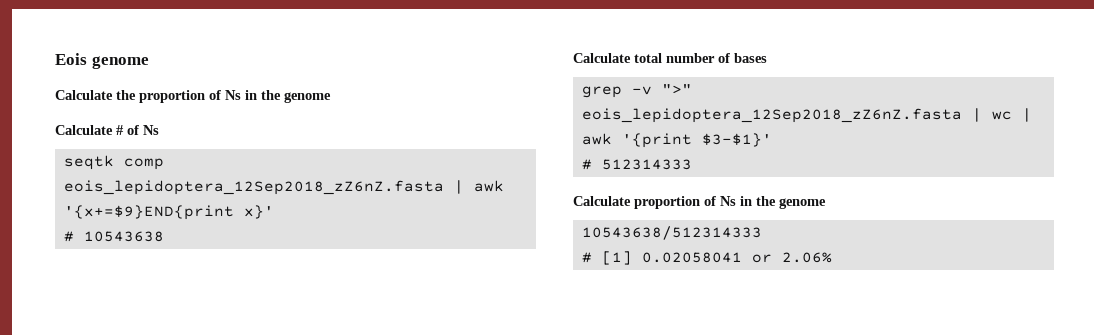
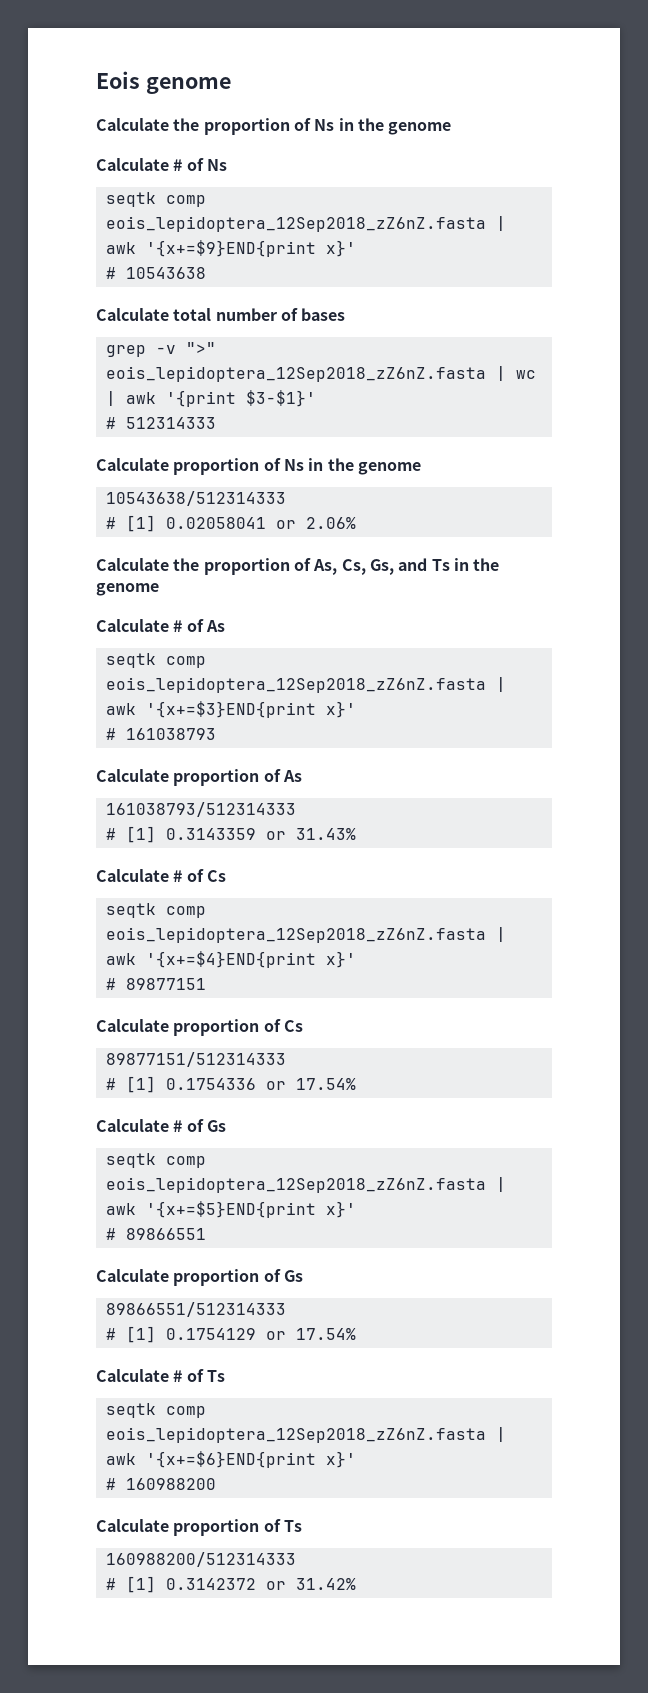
(832, 257) none -> [96,558,500,575] [96,583,159,596] [96,619,225,632] [106,653,207,668] [106,677,507,693] [106,701,357,718] [106,728,217,740] [96,769,302,786] [106,802,297,817] [106,826,357,843] [96,869,226,882] [106,903,207,918] [106,927,507,943] [106,951,357,968] [106,978,207,990] [96,1019,303,1036] [106,1052,287,1067] [106,1076,357,1093] [96,1119,226,1132] [106,1153,207,1168] [106,1177,507,1193] [106,1201,357,1218] [106,1228,207,1240] [96,1269,303,1286] [106,1302,287,1317] [106,1326,357,1343] [96,1369,225,1382] [106,1403,207,1418] [106,1427,507,1443] [106,1451,357,1468] [106,1478,217,1490] [96,1519,302,1536] [106,1552,297,1567] [106,1576,357,1593] // Calculate the proportion of As, Cs, Gs, and Ts in the genome // Calculate # of As // seqtk comp eois_lepidoptera_12Sep2018_zZ6nZ.fasta | awk '{x+=$3}END{print x}' // # 161038793 // Calculate proportion of As // 161038793/512314333 // # [1] 0.3143359 or 31.43% // Calculate # of Cs // seqtk comp eois_lepidoptera_12Sep2018_zZ6nZ.fasta | awk '{x+=$4}END{print x}' // # 89877151 // Calculate proportion of Cs // 89877151/512314333 // # [1] 0.1754336 or 17.54% // Calculate # of Gs // seqtk comp eois_lepidoptera_12Sep2018_zZ6nZ.fasta | awk '{x+=$5}END{print x}' // # 89866551 // Calculate proportion of Gs // 89866551/512314333 // # [1] 0.1754129 or 17.54% // Calculate # of Ts // seqtk comp eois_lepidoptera_12Sep2018_zZ6nZ.fasta | awk '{x+=$6}END{print x}' // # 160988200 // Calculate proportion of Ts // 160988200/512314333 // # [1] 0.3142372 or 31.42%

